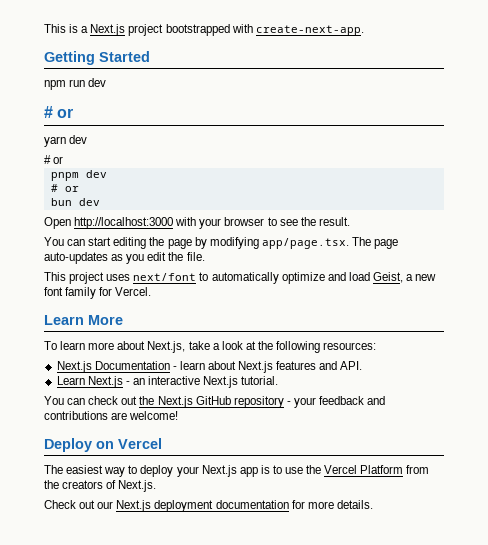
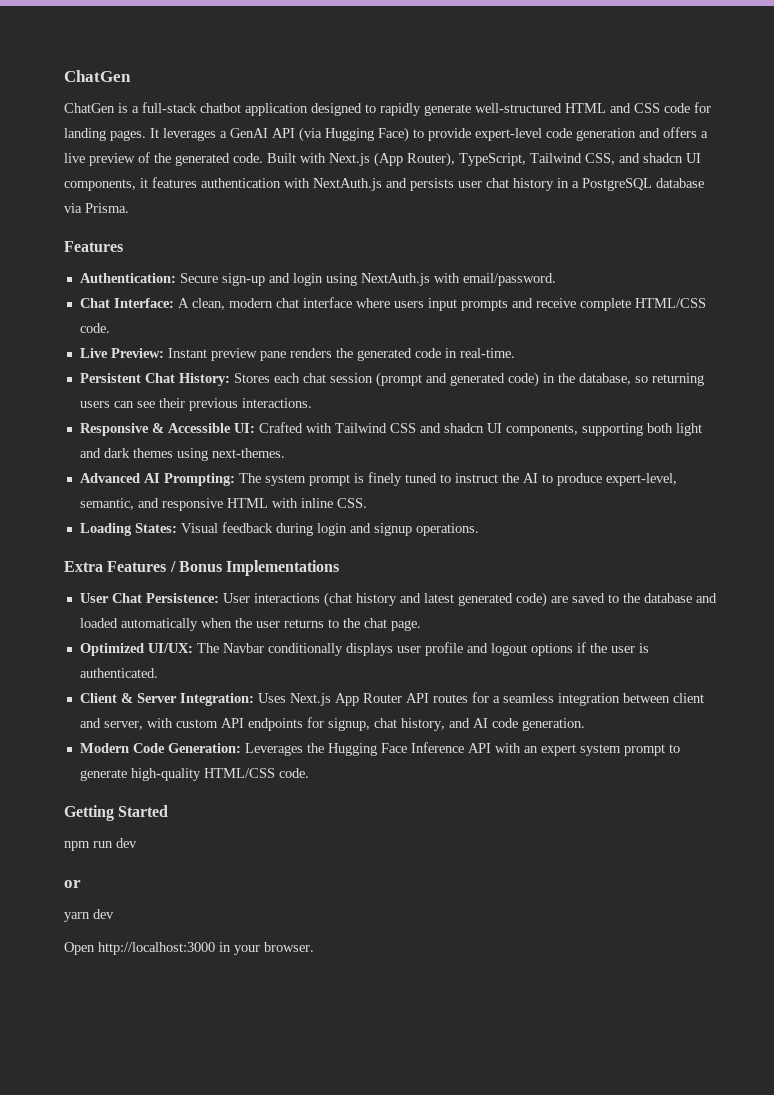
[44,24,364,36] This is a Next.js project bootstrapped with create-next-app. -> [64,70,131,82] [64,102,711,116] [64,127,708,142] [64,152,701,167] [64,177,704,191] [64,203,129,213] [64,241,123,252] [79,273,556,286] [79,297,706,311] [79,323,110,333] [79,348,515,361] [79,372,704,387] [79,398,312,411] [79,422,702,436] [79,448,285,461] [79,472,677,486] [79,498,367,511] [79,522,479,536] [64,560,340,576] [79,592,717,607] [79,618,421,631] [79,642,649,656] [79,668,158,678] [79,692,704,706] [79,717,585,731] [79,742,680,756] [79,768,309,781] ChatGen // ChatGen is a full-stack chatbot application designed to rapidly generate well-structured HTML and CSS code for landing pages. It leverages a GenAI API (via Hugging Face) to provide expert-level code generation and offers a live preview of the generated code. Built with Next.js (App Router), TypeScript, Tailwind CSS, and shadcn UI components, it features authentication with NextAuth.js and persists user chat history in a PostgreSQL database via Prisma. // Features // Authentication: Secure sign-up and login using NextAuth.js with email/password. // Chat Interface: A clean, modern chat interface where users input prompts and receive complete HTML/CSS code. // Live Preview: Instant preview pane renders the generated code in real-time. // Persistent Chat History: Stores each chat session (prompt and generated code) in the database, so returning users can see their previous interactions. // Responsive & Accessible UI: Crafted with Tailwind CSS and shadcn UI components, supporting both light and dark themes using next-themes. // Advanced AI Prompting: The system prompt is finely tuned to instruct the AI to produce expert-level, semantic, and responsive HTML with inline CSS. // Loading States: Visual feedback during login and signup operations. // Extra Features / Bonus Implementations // User Chat Persistence: User interactions (chat history and latest generated code) are saved to the database and loaded automatically when the user returns to the chat page. // Optimized UI/UX: The Navbar conditionally displays user profile and logout options if the user is authenticated. // Client & Server Integration: Uses Next.js App Router API routes for a seamless integration between client and server, with custom API endpoints for signup, chat history, and AI code generation. // Modern Code Generation: Leverages the Hugging Face Inference API with an expert system prompt to generate high-quality HTML/CSS code.
[44,106,53,118] # -> (137, 843) none
[44,155,64,164] [50,170,107,181] [50,184,79,192] [50,198,100,206] [44,217,350,229] [44,237,399,249] [44,252,205,264] [44,272,437,284] [44,287,152,299] [44,315,123,325] [44,341,377,353] [56,361,363,373] [56,376,279,388] [44,396,386,408] [44,411,179,420] [44,438,162,452] [44,465,430,477] [44,480,157,492] [44,500,373,512] # or // pnpm dev // # or // bun dev // Open http://localhost:3000 with your browser to see the result. // You can start editing the page by modifying app/page.tsx. The page auto-updates as you edit the file. // This project uses next/font to automatically optimize and load Geist, a new font family for Vercel. // Learn More // To learn more about Next.js, take a look at the following resources: // Next.js Documentation - learn about Next.js features and API. // Learn Next.js - an interactive Next.js tutorial. // You can check out the Next.js GitHub repository - your feedback and contributions are welcome! // Deploy on Vercel // The easiest way to deploy your Next.js app is to use the Vercel Platform from the creators of Next.js. // Check out our Next.js deployment documentation for more details. -> [64,942,314,955] Open http://localhost:3000 in your browser.

